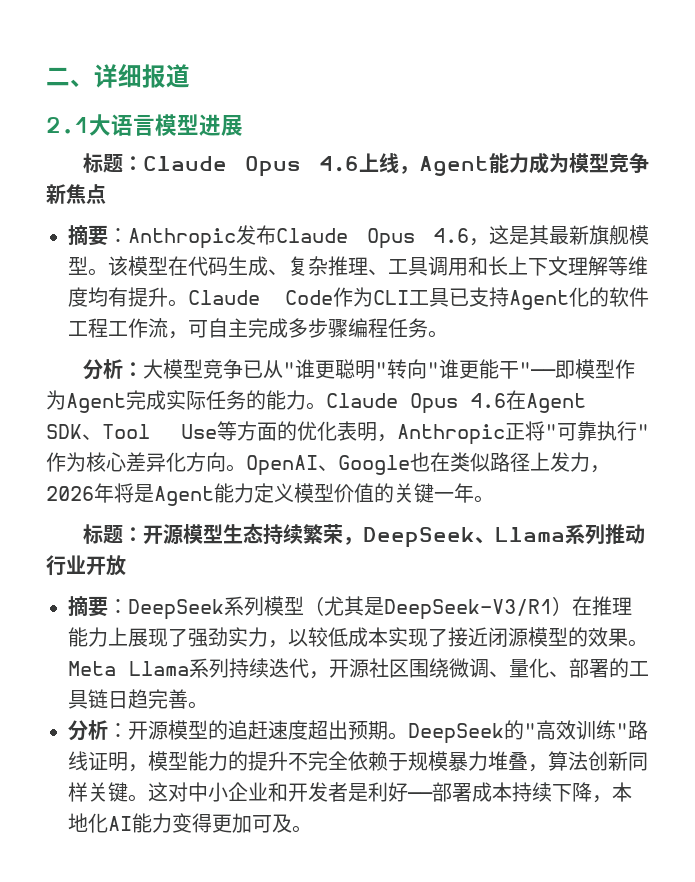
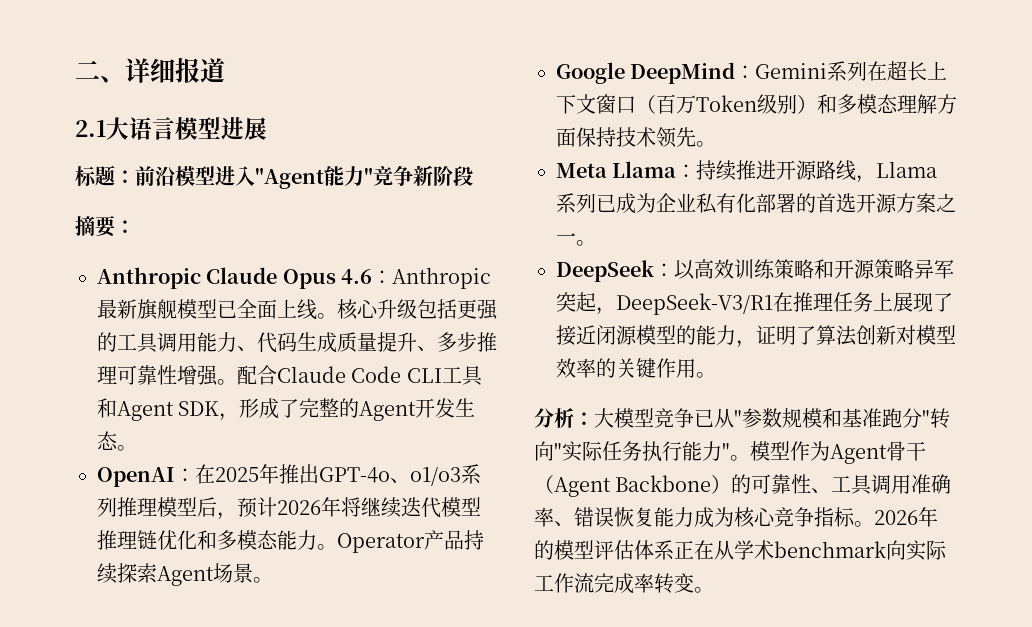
[143,152,649,177] [46,184,106,204] [68,225,549,249] Claude Opus 4.6上线，Agent能力成为模型竞争新焦点 // 摘要：Anthropic发布Claude Opus 4.6，这是其 -> [135,165,473,189] [75,216,135,237] [97,267,492,289] 前沿模型进入"Agent能力"竞争新阶段 // 摘要： // Anthropic Claude Opus 4.6：Anthropic
[88,256,648,276] [68,287,649,310] [68,318,428,339] 。该模型在代码生成、复杂推理、工具调用和长上下文理解等维度均有提升。Claude Code作为CLI工具已支持Agent化的软件工程工作流，可自主完成多步骤编程任务 -> [217,299,498,320] [97,332,497,353] [97,365,483,386] [97,398,476,421] [97,431,137,451] [97,464,481,487] [97,497,481,520] [97,530,484,553] [97,563,273,586] [556,61,948,84] [556,94,957,114] [556,127,716,148] [556,160,938,183] [556,193,956,214] [556,233,596,246] [556,259,954,282] [556,292,953,315] [556,325,956,348] [556,358,696,378] 已全面上线。核心升级包括更强的工具调用能力、代码生成质量提升、多步推理可靠性增强。配合Claude Code CLI工具和Agent SDK，形成了完整的Agent开发生态。 // OpenAI：在2025年推出GPT-4o、o1/o3系列推理模型后，预计2026年将继续迭代模型推理链优化和多模态能力。Operator产品持续探索Agent场景。 // Google DeepMind：Gemini系列在超长上下文窗口（百万Token级别）和多模态理解方面保持技术领先。 // Meta Llama：持续推进开源路线，Llama系列已成为企业私有化部署的首选开源方案之一。 // DeepSeek：以高效训练策略和开源策略异军突起，DeepSeek-V3/R1在推理任务上展现了接近闭源模型的能力，证明了算法创新对模型效率的关键作用
[295,359,636,379] [46,390,586,414] [46,421,649,445] [46,452,610,476] [46,483,494,506] [83,523,646,548] [46,555,126,576] [68,596,632,620] [68,627,648,648] [68,658,649,679] [68,689,208,709] [68,720,648,744] [68,751,648,772] [68,782,632,803] [68,813,292,833] 谁更聪明"转向"谁更能干"——即模型作为Agent完成实际任务的能力。Claude Opus 4.6在Agent SDK、Tool Use等方面的优化表明，Anthropic正将"可靠执行"作为核心差异化方向。OpenAI、Google也在类似路径上发力，2026年将是Agent能力定义模型价值的关键一年。 // 标题：开源模型生态持续繁荣，DeepSeek、Llama系列推动行业开放 // 摘要：DeepSeek系列模型（尤其是DeepSeek-V3/R1）在推理能力上展现了强劲实力，以较低成本实现了接近闭源模型的效果。Meta Llama系列持续迭代，开源社区围绕微调、量化、部署的工具链日趋完善。 // 分析：开源模型的追赶速度超出预期。DeepSeek的"高效训练"路线证明，模型能力的提升不完全依赖于规模暴力堆叠，算法创新同样关键。这对中小企业和开发者是利好——部署成本持续下降，本地化AI能力变得更加可及 -> [742,408,950,429] [534,441,926,464] [534,474,952,497] [534,507,938,528] [534,540,947,561] [534,573,694,594] 参数规模和基准跑分"转向"实际任务执行能力"。模型作为Agent骨干（Agent Backbone）的可靠性、工具调用准确率、错误恢复能力成为核心竞争指标。2026年的模型评估体系正在从学术benchmark向实际工作流完成率转变

